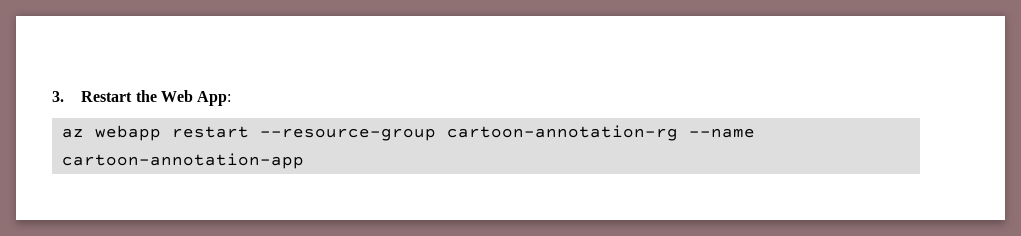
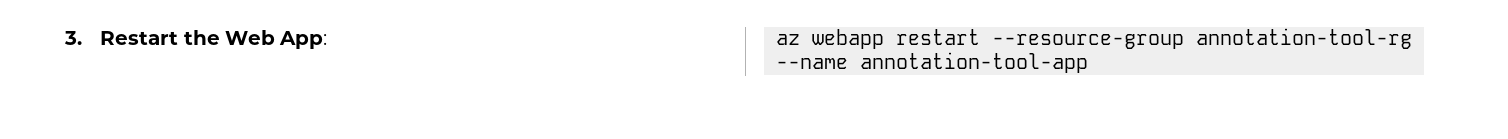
[446,125,755,141] [61,153,304,169] cartoon-annotation-rg --name cartoon-annotation-app -> [1196,28,1412,49] [776,52,1088,73] annotation-tool-rg --name annotation-tool-app

